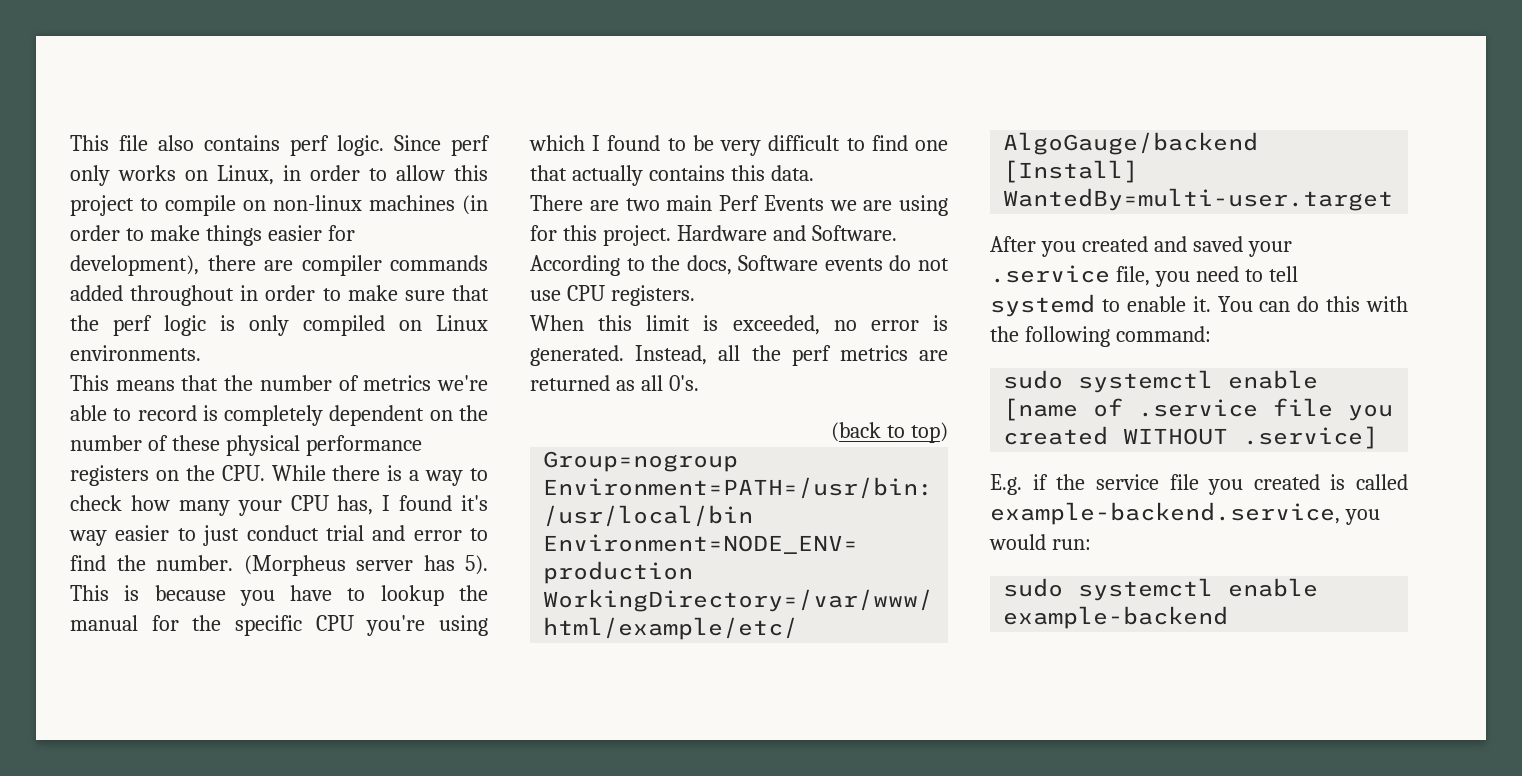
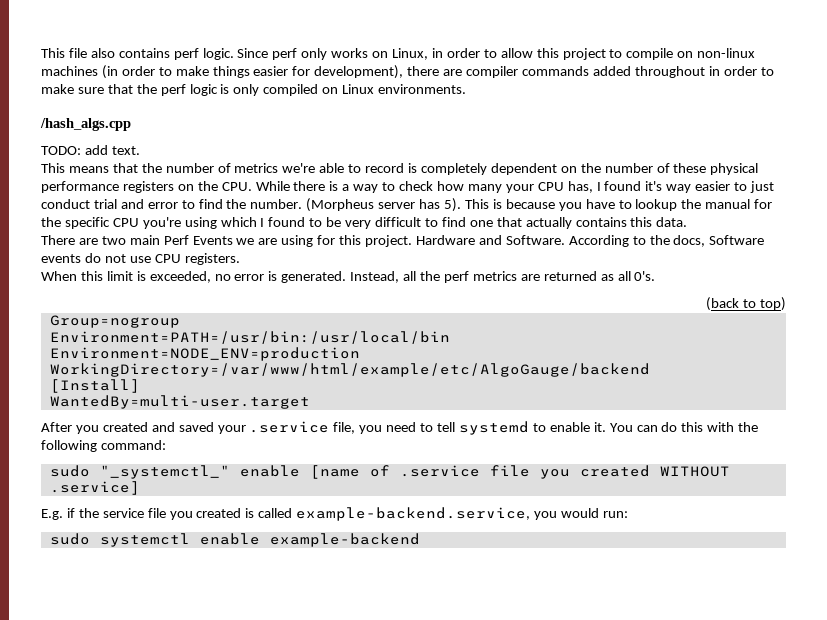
(201, 353) none -> [40,118,131,131] [41,145,140,155] // /hash_algs.cpp // TODO: add text.
[1078,370,1214,393] systemctl -> [99,465,230,479] "_systemctl_"

